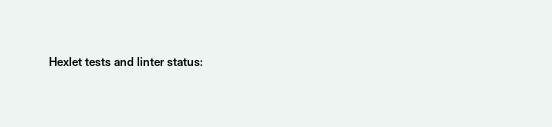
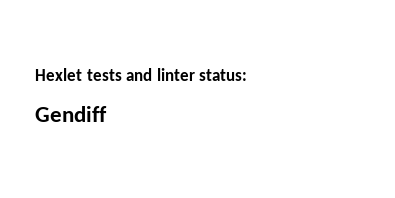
(204, 62) none -> [35,106,107,122] // Gendiff

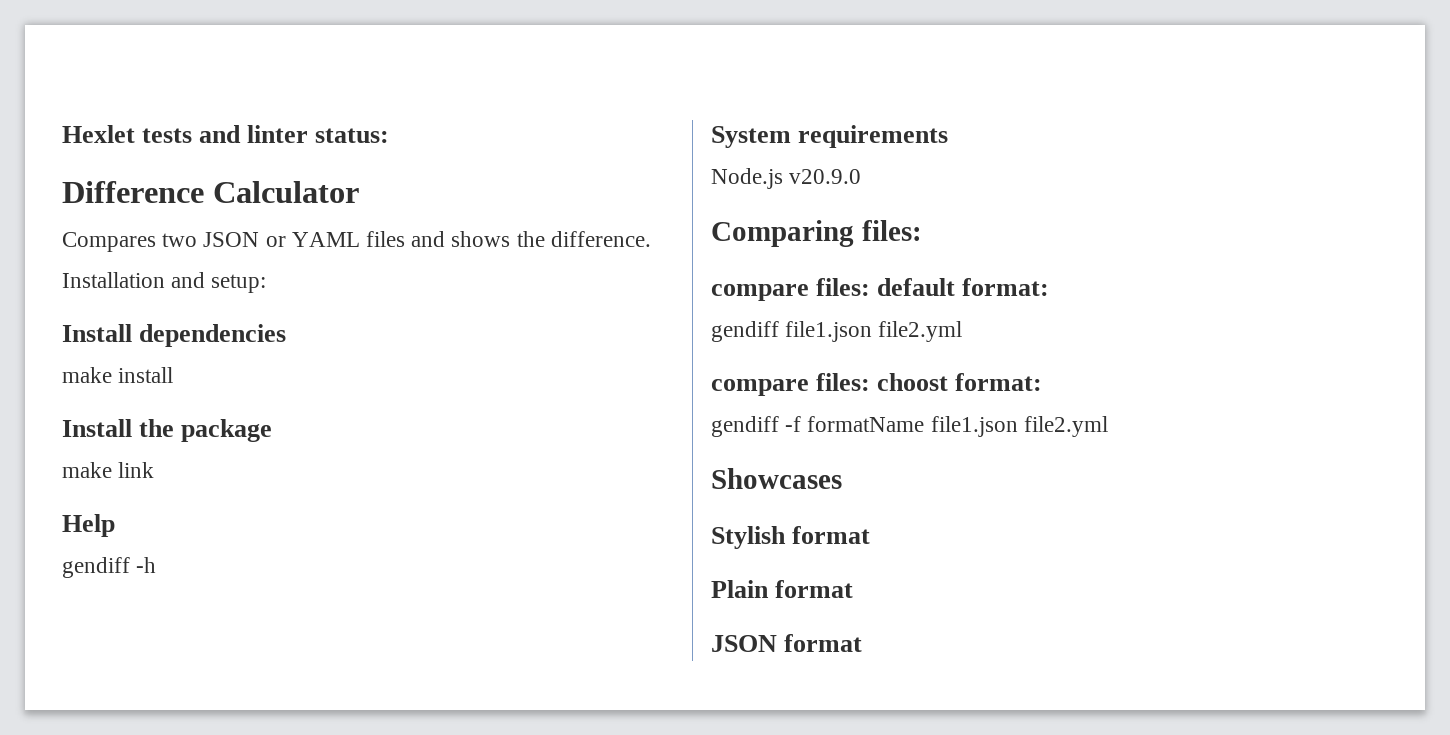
[35,106,107,122] Gendiff -> [62,181,359,203] [62,231,651,252] [62,272,267,293] [62,324,287,347] [62,367,174,383] [62,419,273,442] [62,462,155,478] [62,514,115,537] [62,557,157,578] [711,125,949,148] [711,168,862,189] [711,220,922,247] [711,278,1050,301] [711,321,963,342] [711,373,1043,396] [711,416,1108,437] [711,468,842,489] [711,526,871,549] [711,580,854,598] [711,634,863,652] Difference Calculator // Compares two JSON or YAML files and shows the difference. // Installation and setup: // Install dependencies // make install // Install the package // make link // Help // gendiff -h // System requirements // Node.js v20.9.0 // Comparing files: // compare files: default format: // gendiff file1.json file2.yml // compare files: choost format: // gendiff -f formatName file1.json file2.yml // Showcases // Stylish format // Plain format // JSON format

